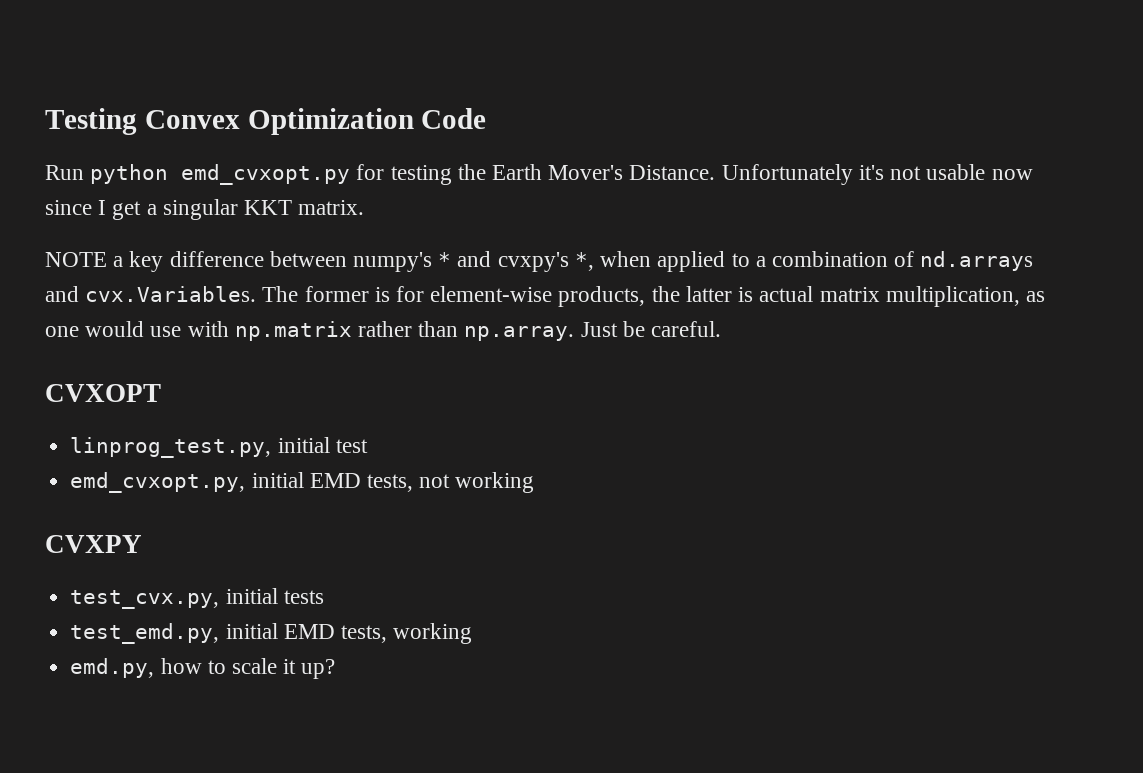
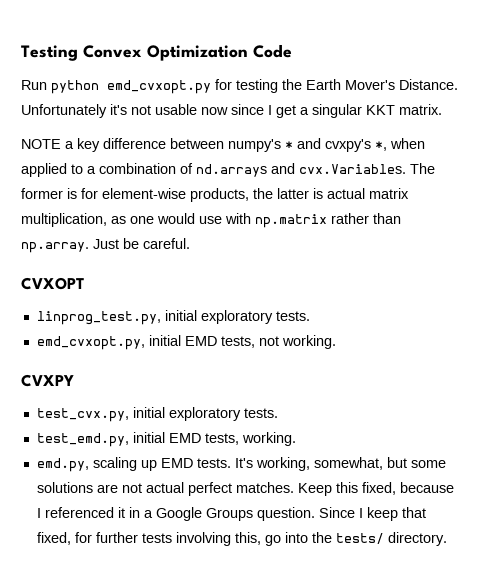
[335,439,368,453] test -> [200,310,310,324] exploratory tests.
[455,472,535,493] working -> [281,335,336,349] working.
[283,590,324,604] tests -> [168,407,278,421] exploratory tests.
[393,623,473,644] working -> [241,432,296,446] working.
[160,658,336,679] how to scale it up? -> [92,457,446,471] [36,482,454,496] [36,507,426,521] [36,532,447,546] scaling up EMD tests. It's working, somewhat, but some solutions are not actual perfect matches. Keep this fixed, because I referenced it in a Google Groups question. Since I keep that fixed, for further tests involving this, go into the tests/ directory.

